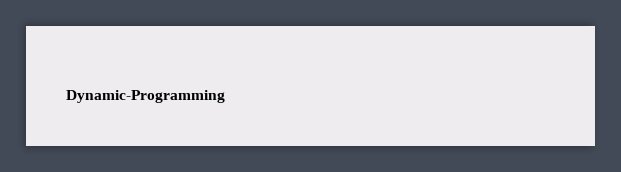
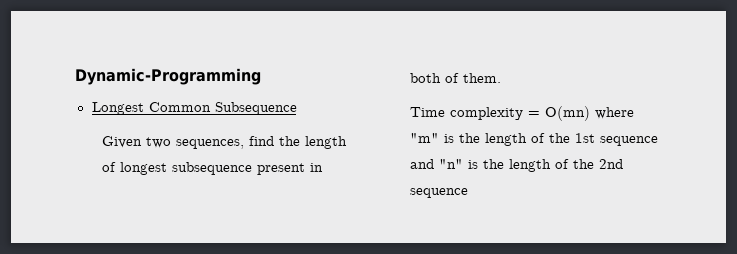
(225, 96) none -> [91,102,297,115] [101,136,347,149] [101,162,323,175] [409,73,501,83] [409,106,634,121] [409,133,658,146] [409,159,623,172] [409,188,468,198] // Longest Common Subsequence // Given two sequences, find the length of longest subsequence present in both of them. // Time complexity = O(mn) where "m" is the length of the 1st sequence and "n" is the length of the 2nd sequence

